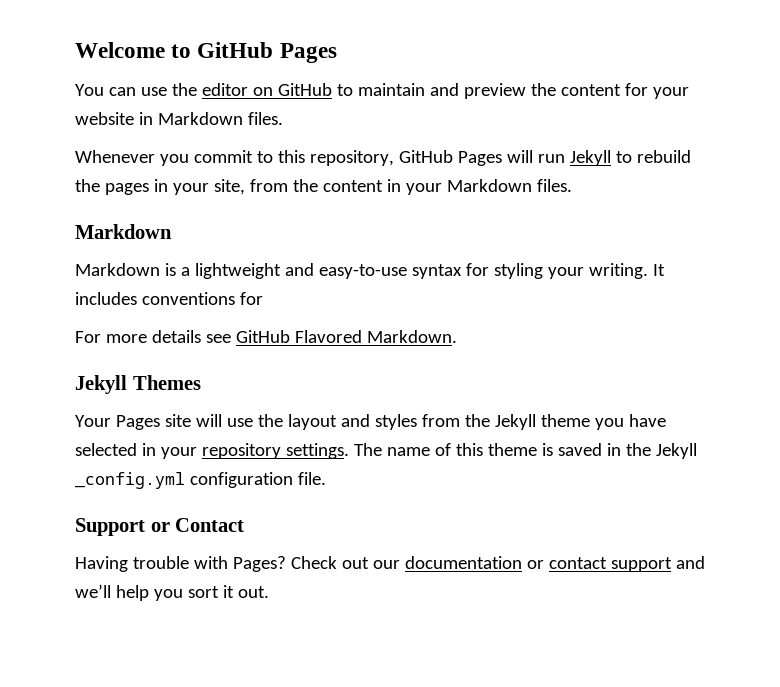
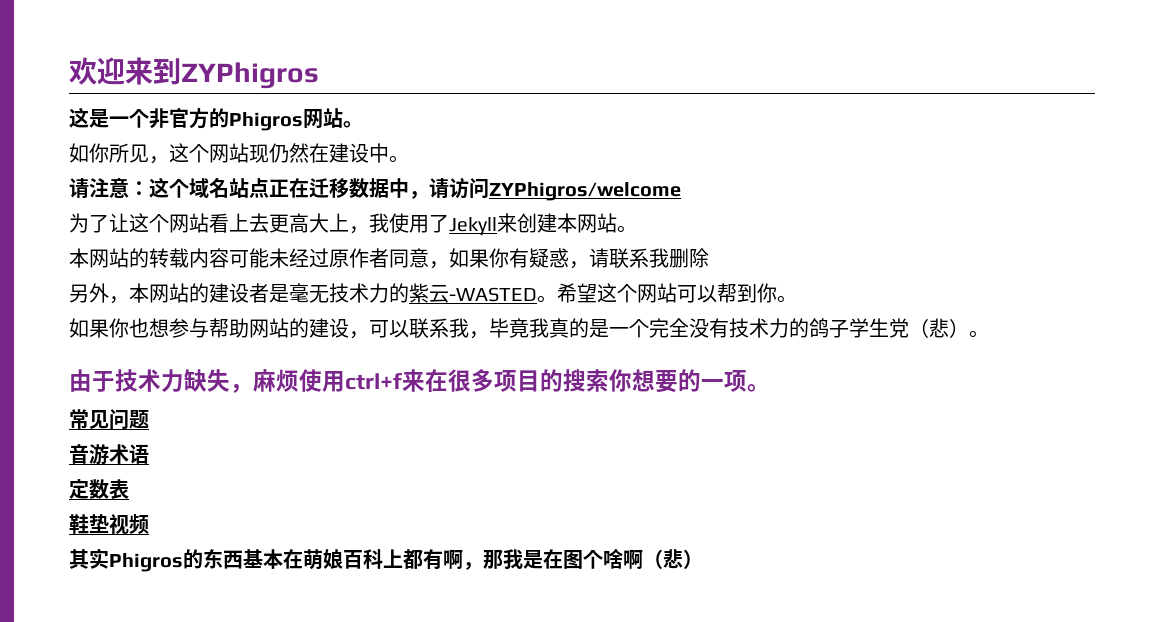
[75,42,337,63] [75,83,689,99] [75,112,283,125] [75,150,691,166] [75,179,572,195] [75,224,172,239] [75,263,665,279] [75,292,263,305] [75,330,457,343] [75,375,201,394] [75,414,666,430] [75,443,697,459] [75,472,326,489] [75,518,245,536] [75,556,705,572] [75,584,269,601] Welcome to GitHub Pages // You can use the editor on GitHub to maintain and preview the content for your website in Markdown files. // Whenever you commit to this repository, GitHub Pages will run Jekyll to rebuild the pages in your site, from the content in your Markdown files. // Markdown // Markdown is a lightweight and easy-to-use syntax for styling your writing. It includes conventions for // For more details see GitHub Flavored Markdown. // Jekyll Themes // Your Pages site will use the layout and styles from the Jekyll theme you have selected in your repository settings. The name of this theme is saved in the Jekyll _config.yml configuration file. // Support or Contact // Having trouble with Pages? Check out our documentation or contact support and we’ll help you sort it out. -> [69,57,319,89] [69,107,363,131] [69,143,409,164] [69,177,681,201] [69,213,637,236] [69,248,709,269] [69,283,797,304] [69,318,989,339] [69,369,770,393] [69,409,149,430] [69,444,149,465] [69,479,129,499] [69,514,149,534] [69,548,703,572] 欢迎来到ZYPhigros // 这是一个非官方的Phigros网站。 // 如你所见，这个网站现仍然在建设中。 // 请注意：这个域名站点正在迁移数据中，请访问ZYPhigros/welcome // 为了让这个网站看上去更高大上，我使用了Jekyll来创建本网站。 // 本网站的转载内容可能未经过原作者同意，如果你有疑惑，请联系我删除 // 另外，本网站的建设者是毫无技术力的紫云-WASTED。希望这个网站可以帮到你。 // 如果你也想参与帮助网站的建设，可以联系我，毕竟我真的是一个完全没有技术力的鸽子学生党（悲）。 // 由于技术力缺失，麻烦使用ctrl+f来在很多项目的搜索你想要的一项。 // 常见问题 // 音游术语 // 定数表 // 鞋垫视频 // 其实Phigros的东西基本在萌娘百科上都有啊，那我是在图个啥啊（悲）

